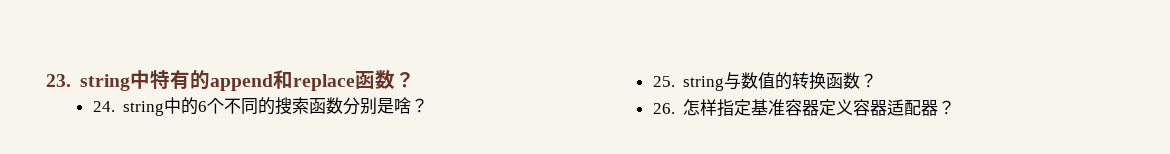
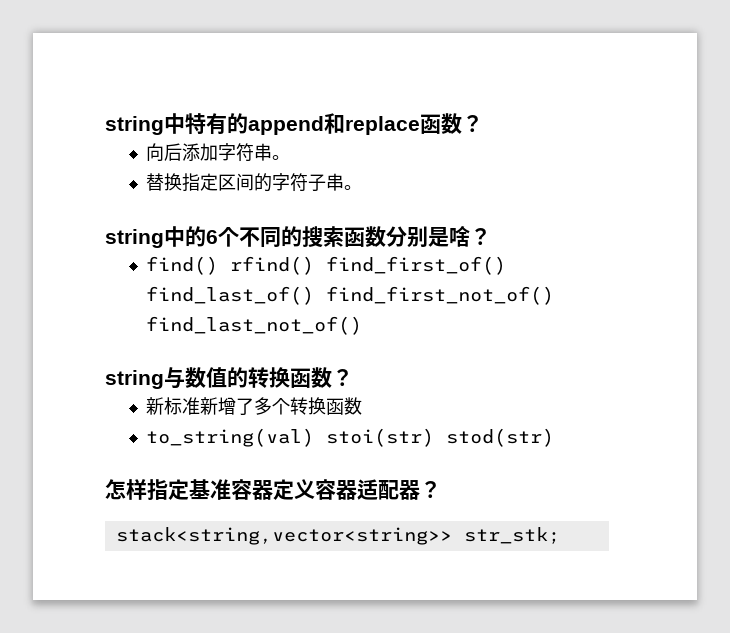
[46,74,71,87] 23. -> (105, 125) none
[92,101,115,112] 24. -> [145,143,290,162] [145,173,362,192] 向后添加字符串。 // 替换指定区间的字符子串。 //
[652,76,675,87] 25. -> [145,256,506,275] [145,286,554,305] [145,316,362,335] find() rfind() find_first_of() find_last_of() find_first_not_of() find_last_not_of() //
[652,103,675,114] 26. -> [145,397,362,415] [145,428,554,447] 新标准新增了多个转换函数 // to_string(val) stoi(str) stod(str) //
(956, 107) none -> [115,527,560,545] // stack<string,vector<string>> str_stk;

